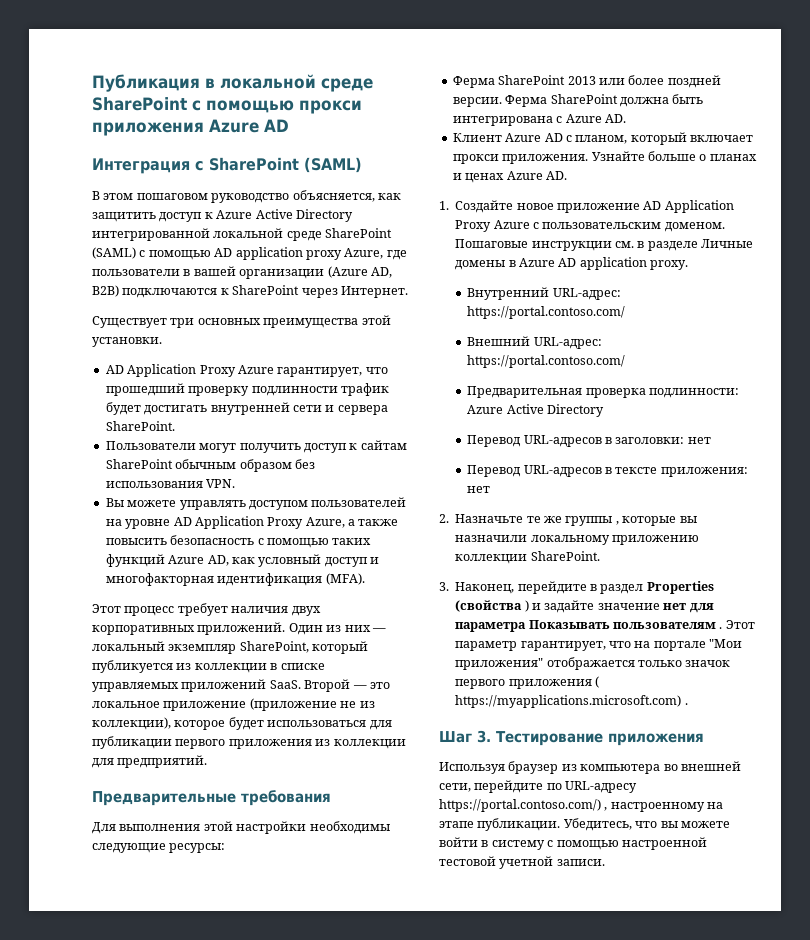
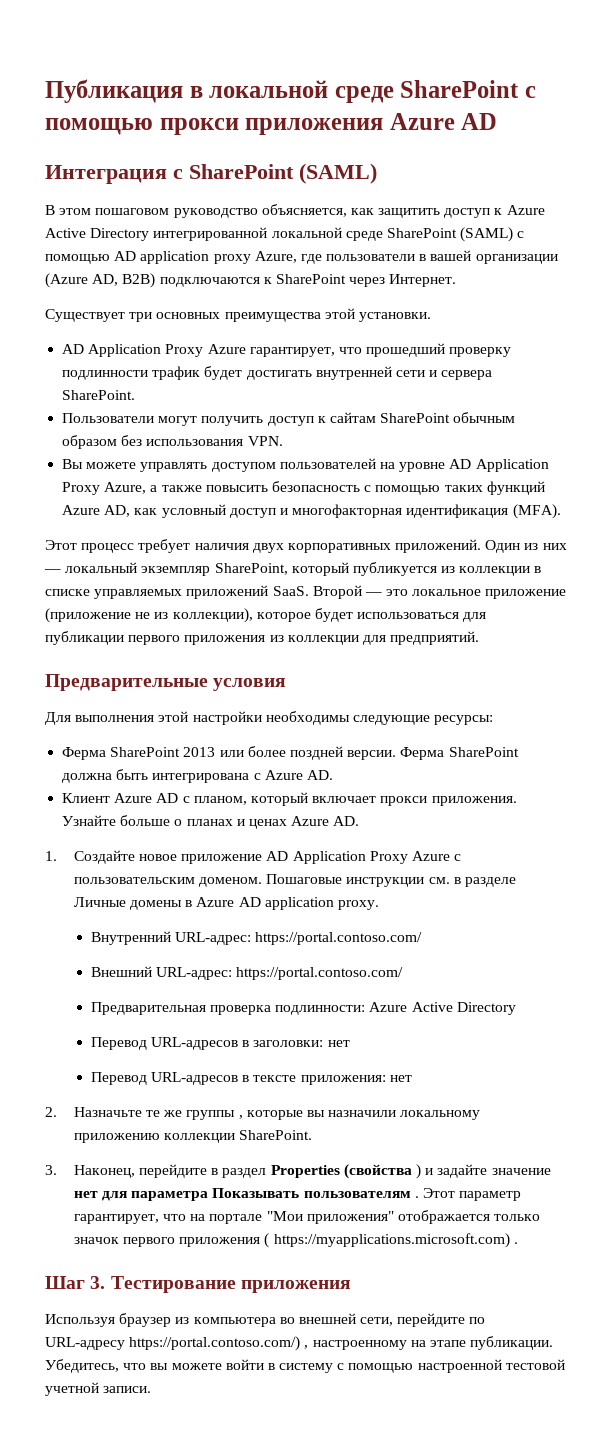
[241,790,331,806] требования -> [213,678,287,691] условия

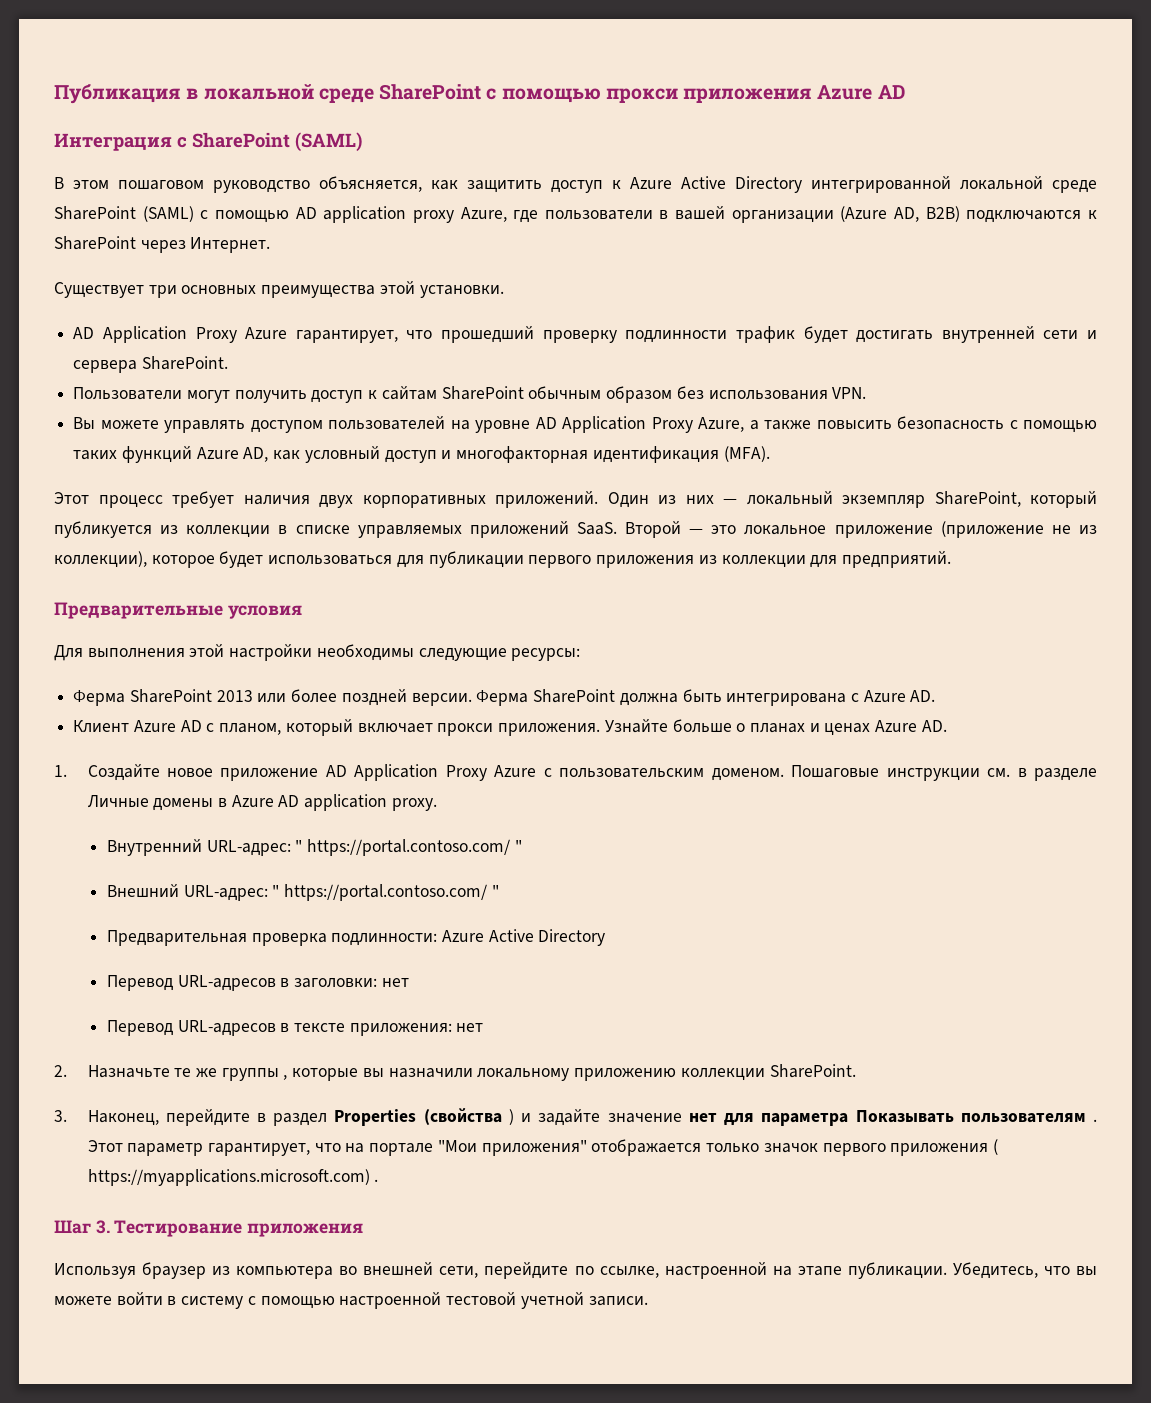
[255,932,423,945] https://portal.contoso.com/ -> [295,839,522,856] " https://portal.contoso.com/ "
[236,967,404,980] https://portal.contoso.com/ -> [272,884,499,901] " https://portal.contoso.com/ "
[45,1336,407,1351] URL-адресу https://portal.contoso.com/) , настроенному -> [599,1262,767,1279] ссылке, настроенной

